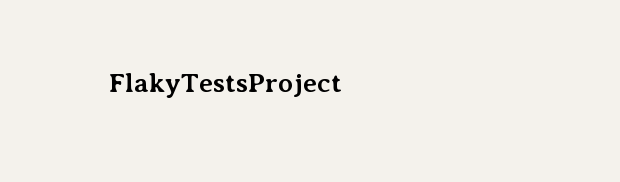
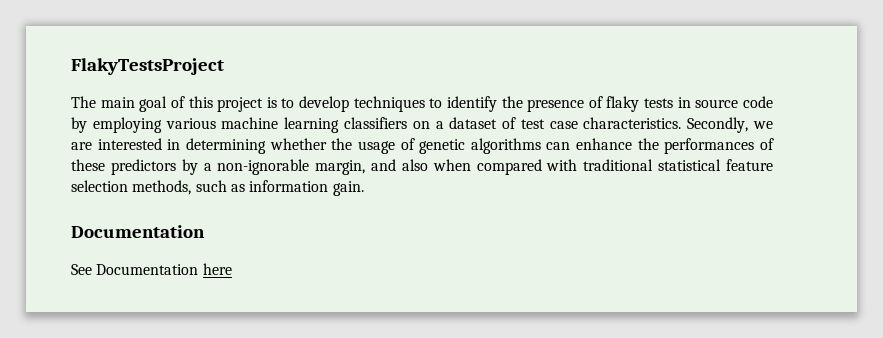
(342, 85) none -> [71,96,774,112] [71,117,773,133] [71,138,774,154] [71,159,773,175] [71,180,364,196] [71,225,205,238] [71,263,232,275] // The main goal of this project is to develop techniques to identify the presence of flaky tests in source code by employing various machine learning classifiers on a dataset of test case characteristics. Secondly, we are interested in determining whether the usage of genetic algorithms can enhance the performances of these predictors by a non-ignorable margin, and also when compared with traditional statistical feature selection methods, such as information gain. // Documentation // See Documentation here

